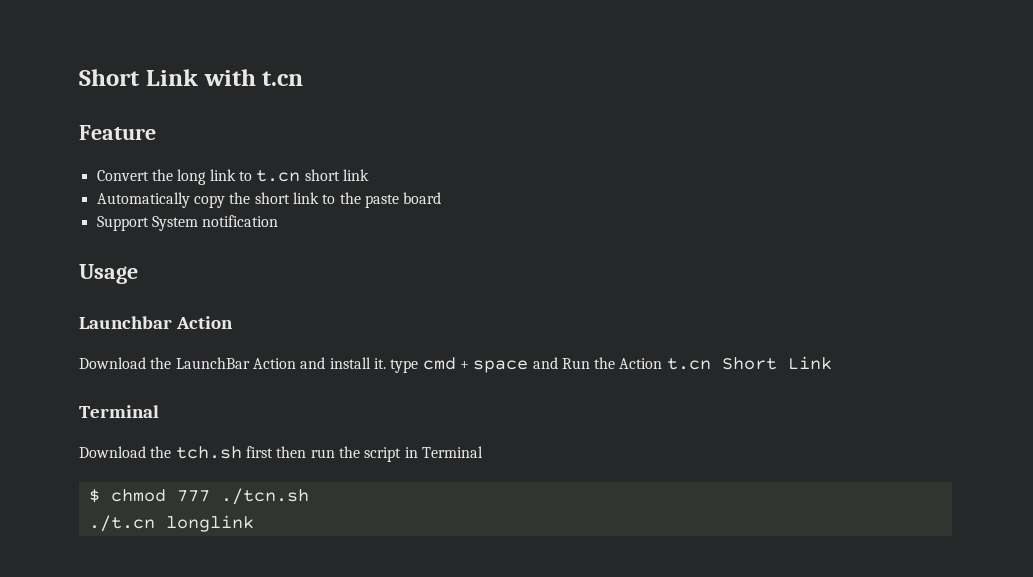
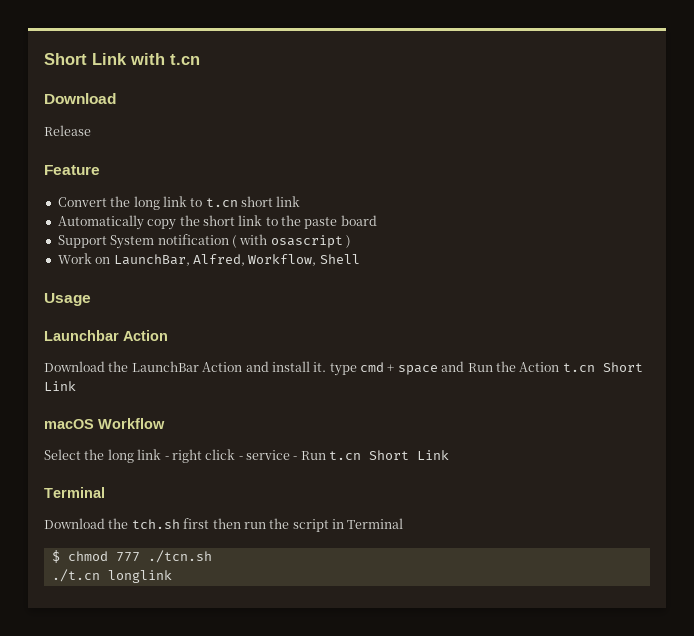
(304, 78) none -> [44,93,116,104] [44,125,91,136] // Download // Release
(279, 221) none -> [231,234,351,248] [57,253,360,266] ( with osascript ) // Work on LaunchBar, Alfred, Workflow, Shell
(832, 363) none -> [44,418,165,429] [44,449,450,463] // macOS Workflow // Select the long link - right click - service - Run t.cn Short Link

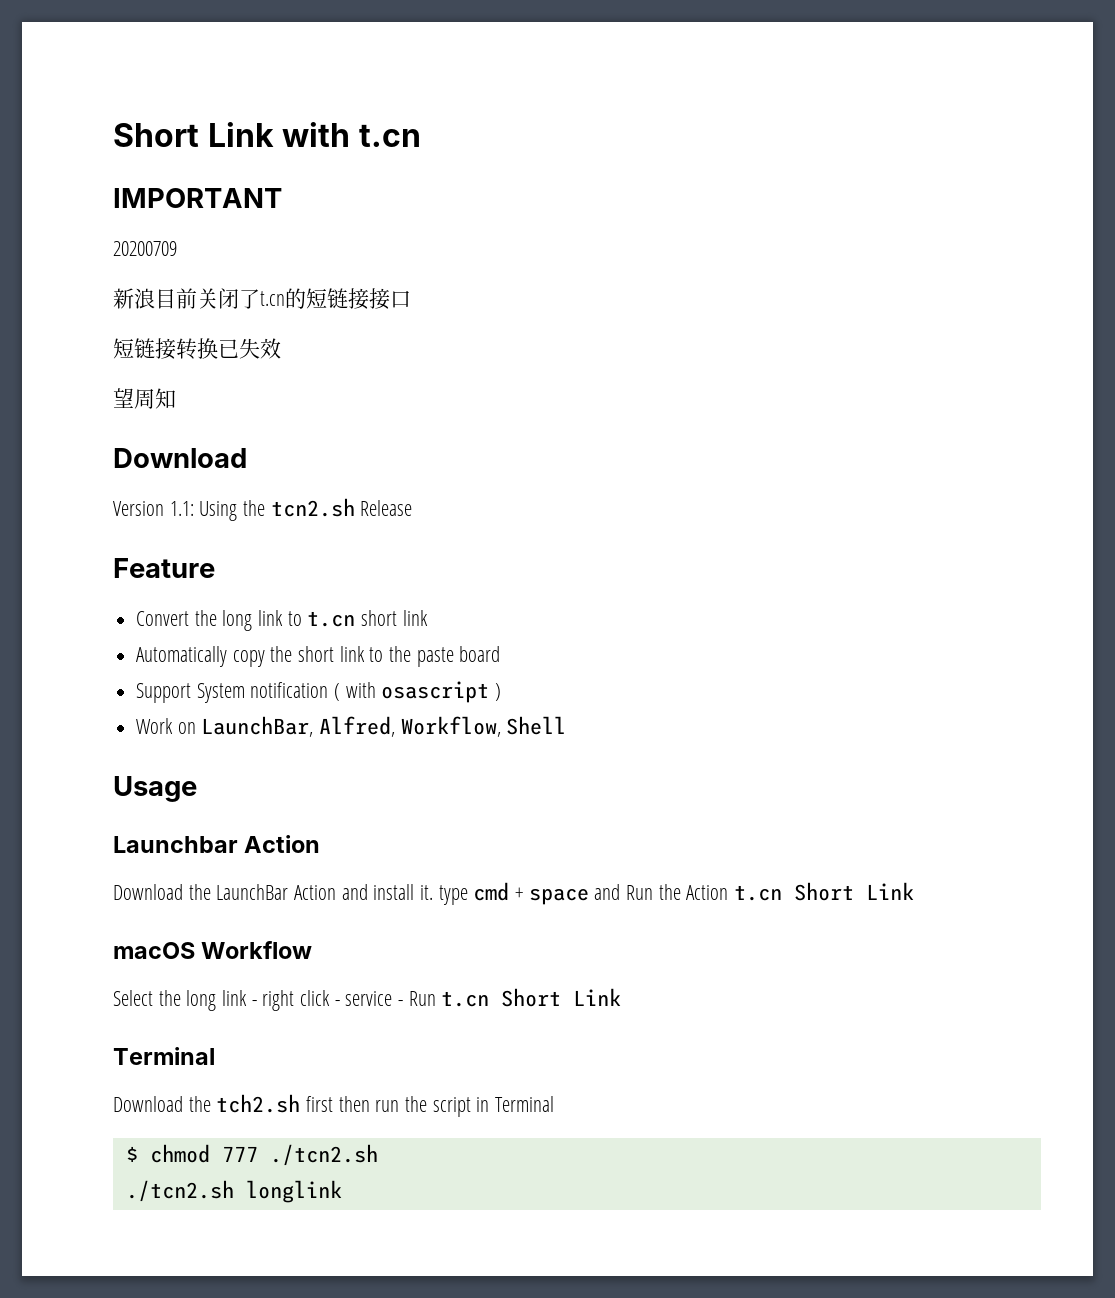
[44,93,116,104] Download // -> [113,188,282,208] [113,241,177,256] [113,288,411,310] [113,338,281,360] [113,388,176,409] [113,448,247,468] [113,498,355,521] IMPORTANT // 20200709 // 新浪目前关闭了t.cn的短链接接口 // 短链接转换已失效 // 望周知 // Download // Version 1.1: Using the tcn2.sh
[131,519,180,529] tch.sh -> [216,1094,301,1113] tch2.sh
[147,550,212,563] [51,569,100,582] ./tcn.sh // ./t.cn -> [269,1144,378,1166] [125,1180,234,1202] ./tcn2.sh // ./tcn2.sh

